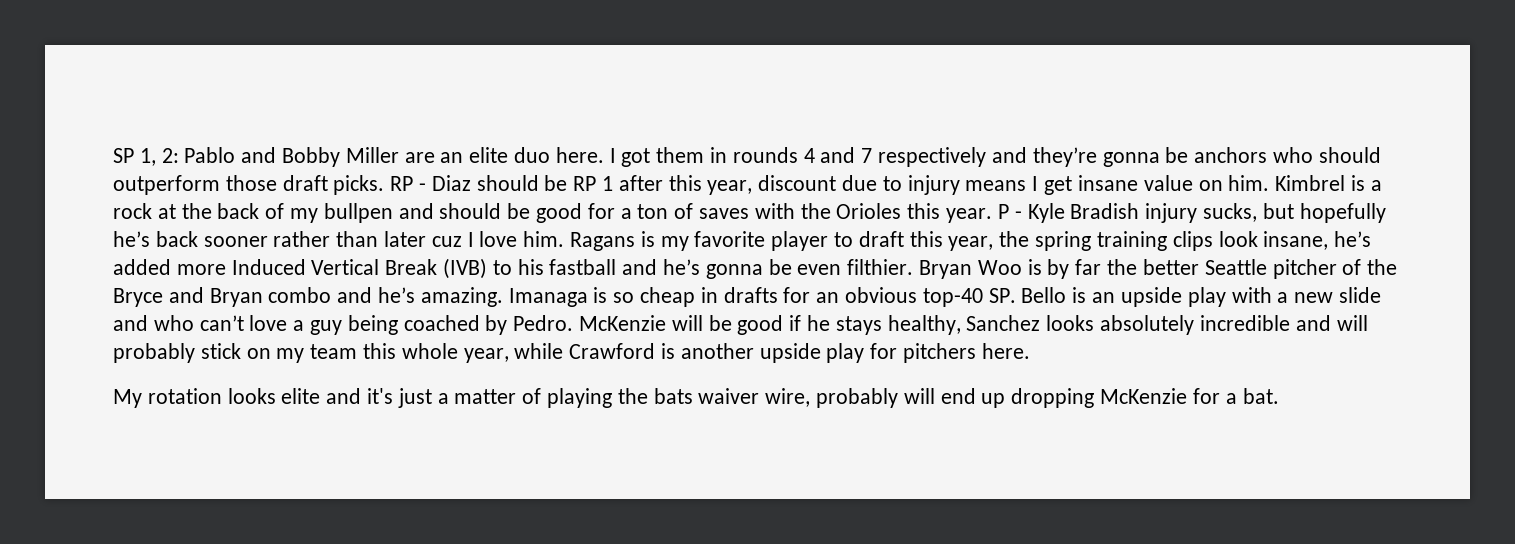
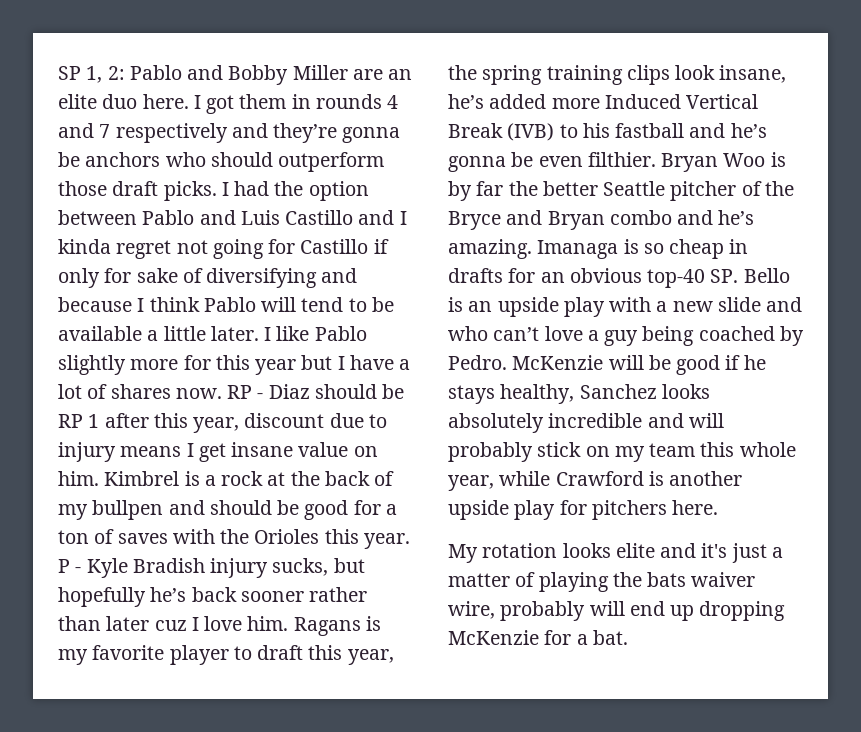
(385, 185) none -> [221,181,369,201] [58,210,407,225] [58,239,389,259] [58,268,358,288] [58,297,394,312] [58,326,367,341] [58,355,411,375] [58,384,222,399] I had the option between Pablo and Luis Castillo and I kinda regret not going for Castillo if only for sake of diversifying and because I think Pablo will tend to be available a little later. I like Pablo slightly more for this year but I have a lot of shares now.

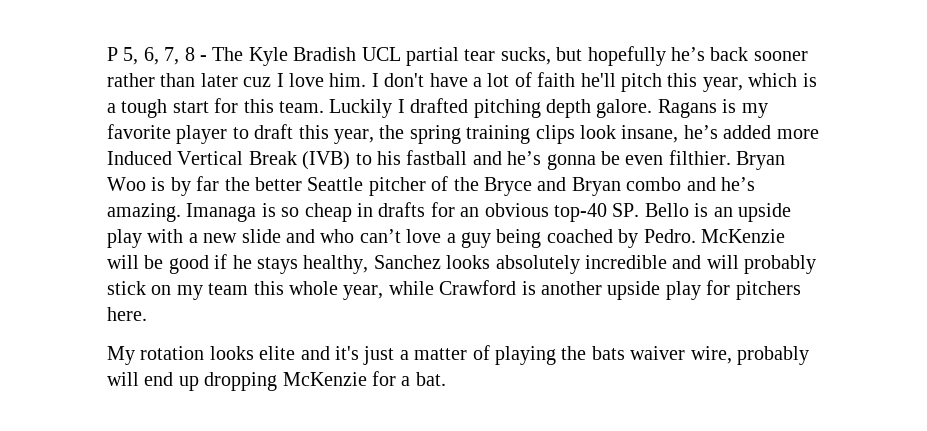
[58,65,413,85] [58,94,399,114] [58,123,401,143] [58,152,385,172] [58,181,369,201] [58,210,407,225] [58,239,389,259] [58,268,358,288] [58,297,394,312] [58,326,367,341] [58,355,411,375] [58,384,405,399] [58,413,387,433] [58,442,378,462] [58,471,395,486] [58,500,397,520] [58,529,410,549] [58,558,269,578] SP 1, 2: Pablo and Bobby Miller are an elite duo here. I got them in rounds 4 and 7 respectively and they’re gonna be anchors who should outperform those draft picks. I had the option between Pablo and Luis Castillo and I kinda regret not going for Castillo if only for sake of diversifying and because I think Pablo will tend to be available a little later. I like Pablo slightly more for this year but I have a lot of shares now. RP - Diaz should be RP 1 after this year, discount due to injury means I get insane value on him. Kimbrel is a rock at the back of my bullpen and should be good for a ton of saves with the Orioles this year. P - Kyle Bradish injury -> [107,47,496,66] P 5, 6, 7, 8 - The Kyle Bradish UCL partial tear
(289, 623) none -> [371,72,817,92] [107,98,653,118] I don't have a lot of faith he'll pitch this year, which is a tough start for this team. Luckily I drafted pitching depth galore.

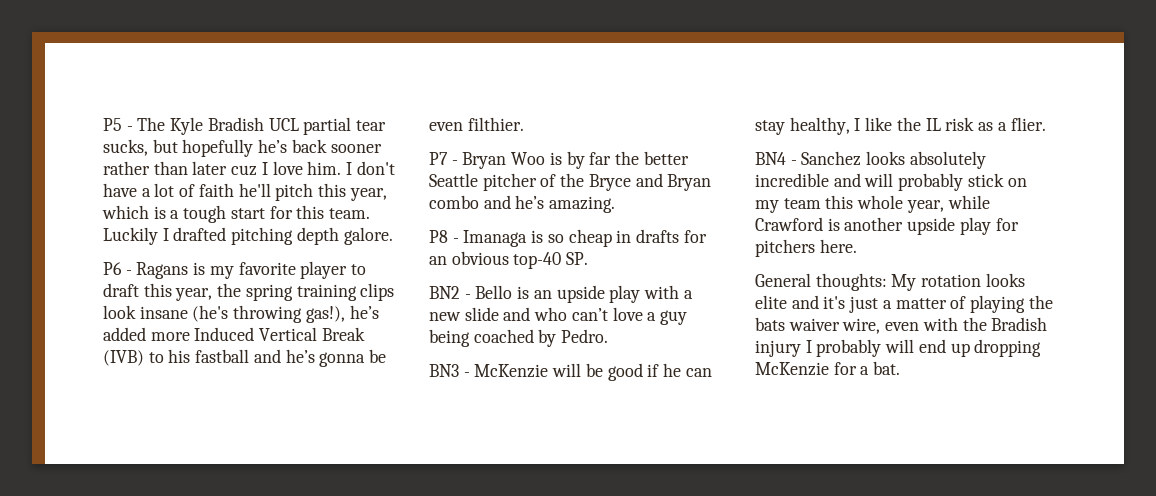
[107,47,195,65] P 5, 6, 7, 8 -> [103,118,122,131] P5
(653, 108) none -> [103,262,132,275] // P6 -
[621,125,679,143] insane, -> [139,305,345,323] insane (he's throwing gas!),
(731, 157) none -> [429,152,458,165] // P7 -
(181, 212) none -> [429,230,459,243] // P8 -
(640, 210) none -> [429,286,471,299] // BN2 -
(696, 236) none -> [429,364,470,377] // BN3 -
[257,255,369,274] stays healthy, -> [685,368,712,377] [755,117,1046,135] [755,152,797,165] can stay healthy, I like the IL risk as a flier. // BN4 -
(147, 314) none -> [755,273,887,291] General thoughts:
(732, 355) none -> [885,317,1048,331] [755,340,812,357] even with the Bradish injury I

